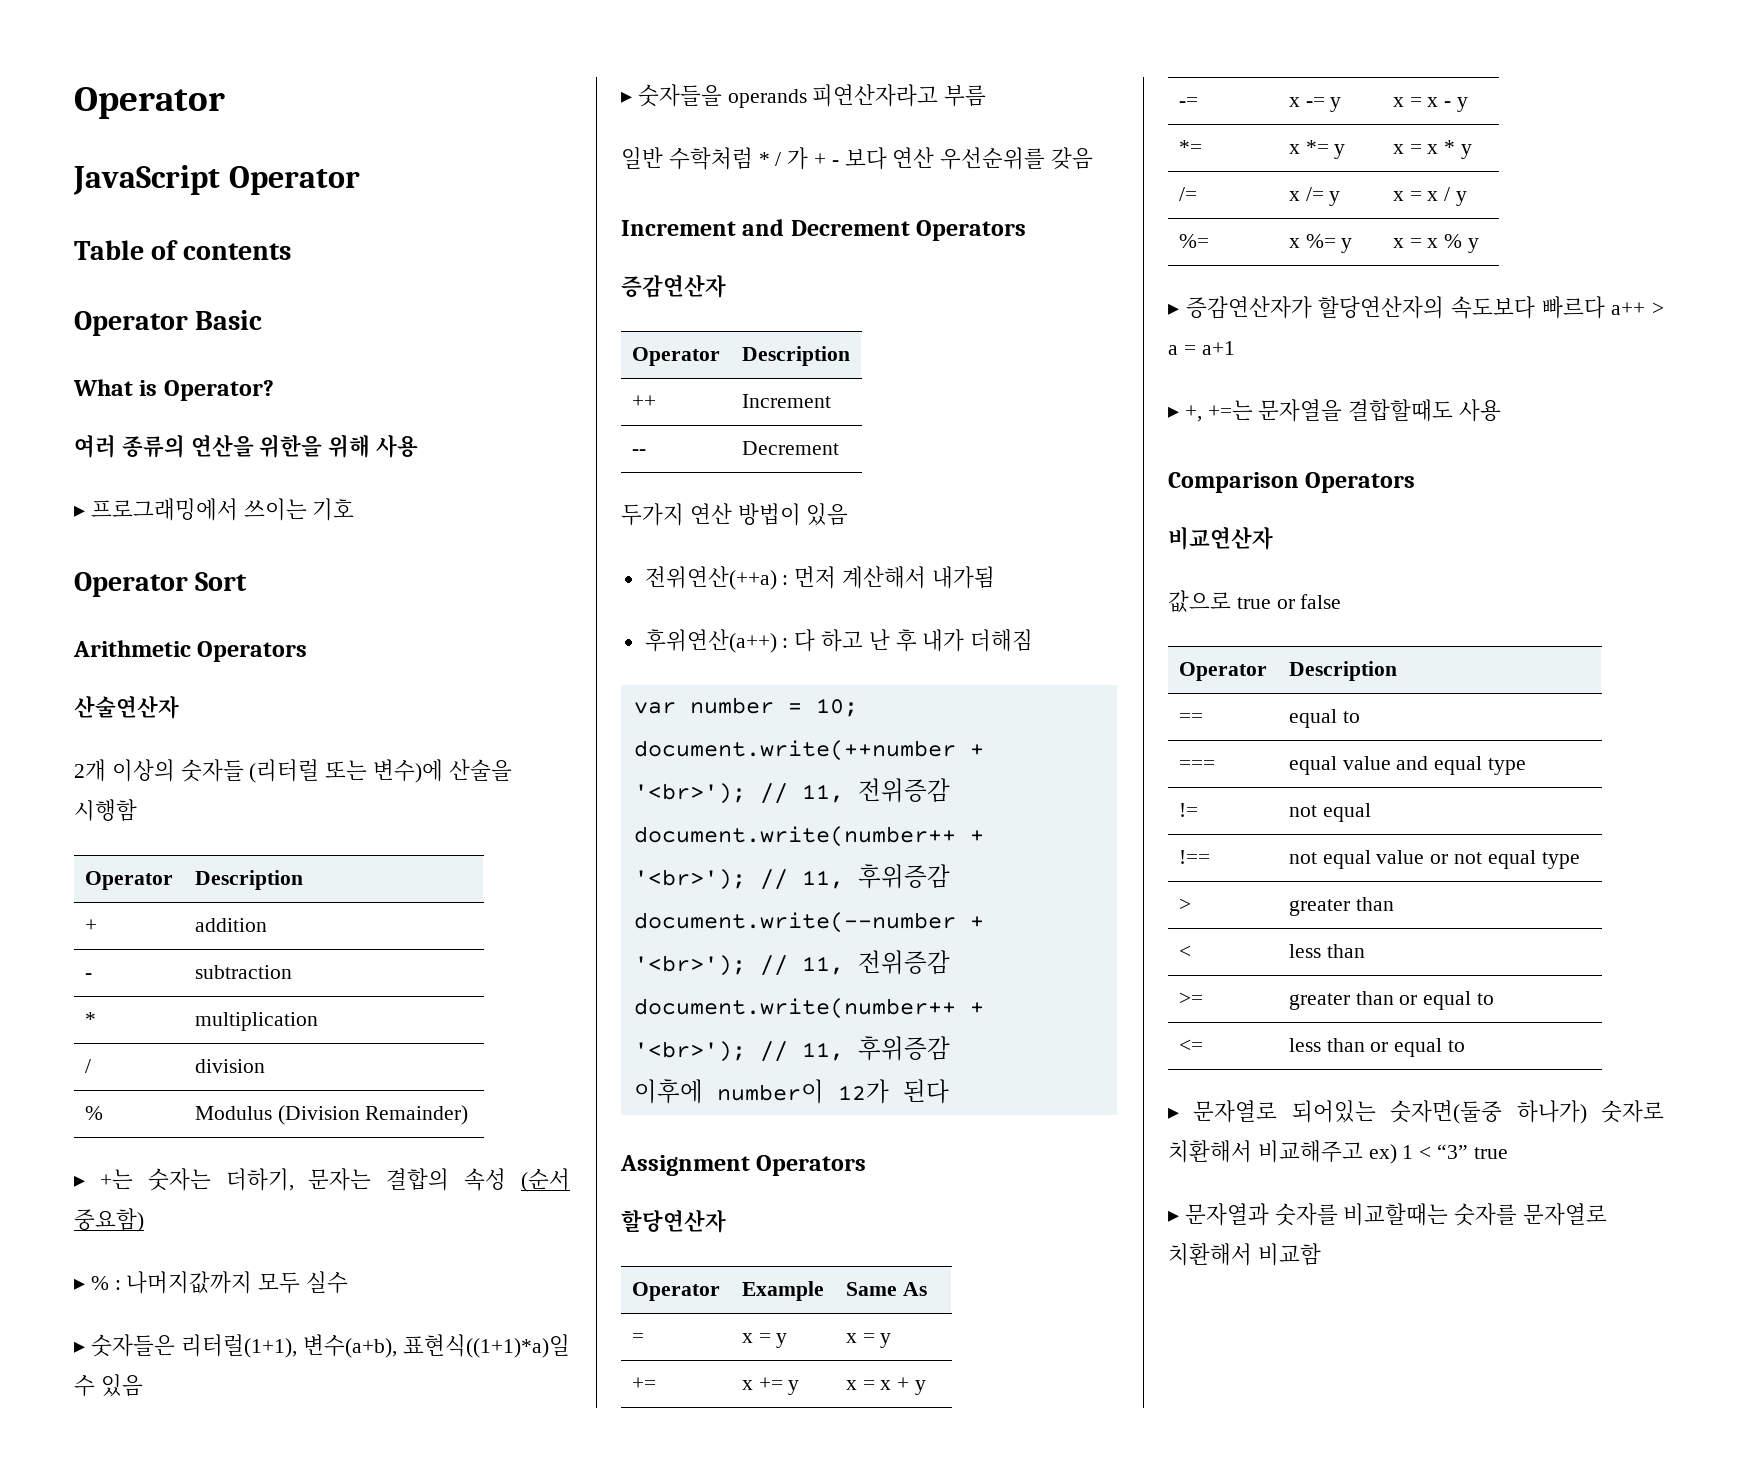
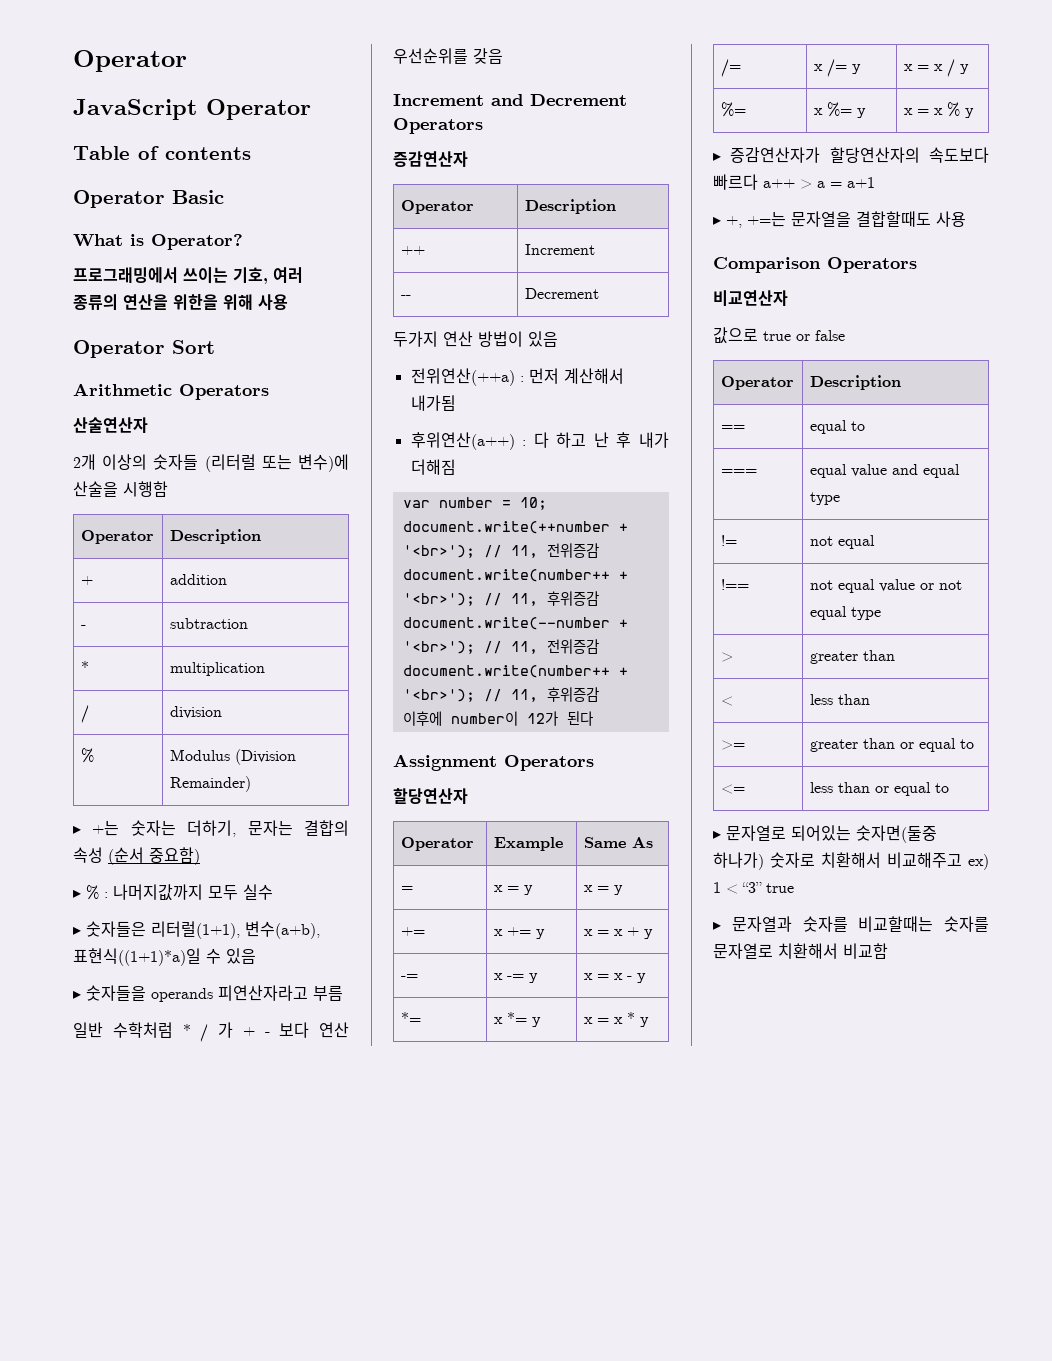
(274, 390) none -> [73,267,268,284] 프로그래밍에서 쓰이는 기호,
[74,498,355,521] // ▸ 프로그래밍에서 쓰이는 기호 -> (288, 302) none

